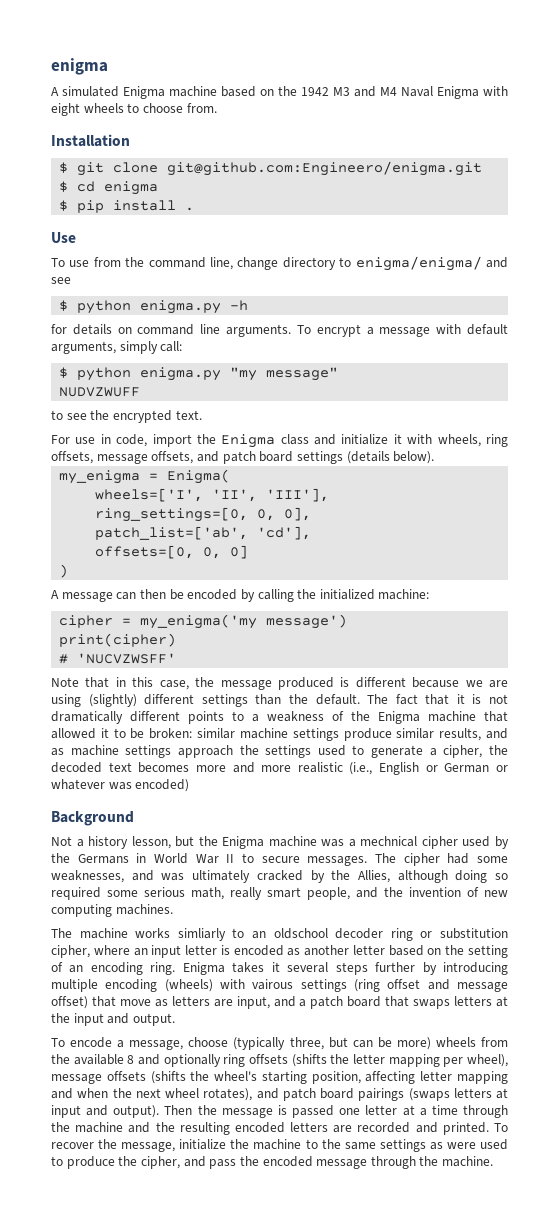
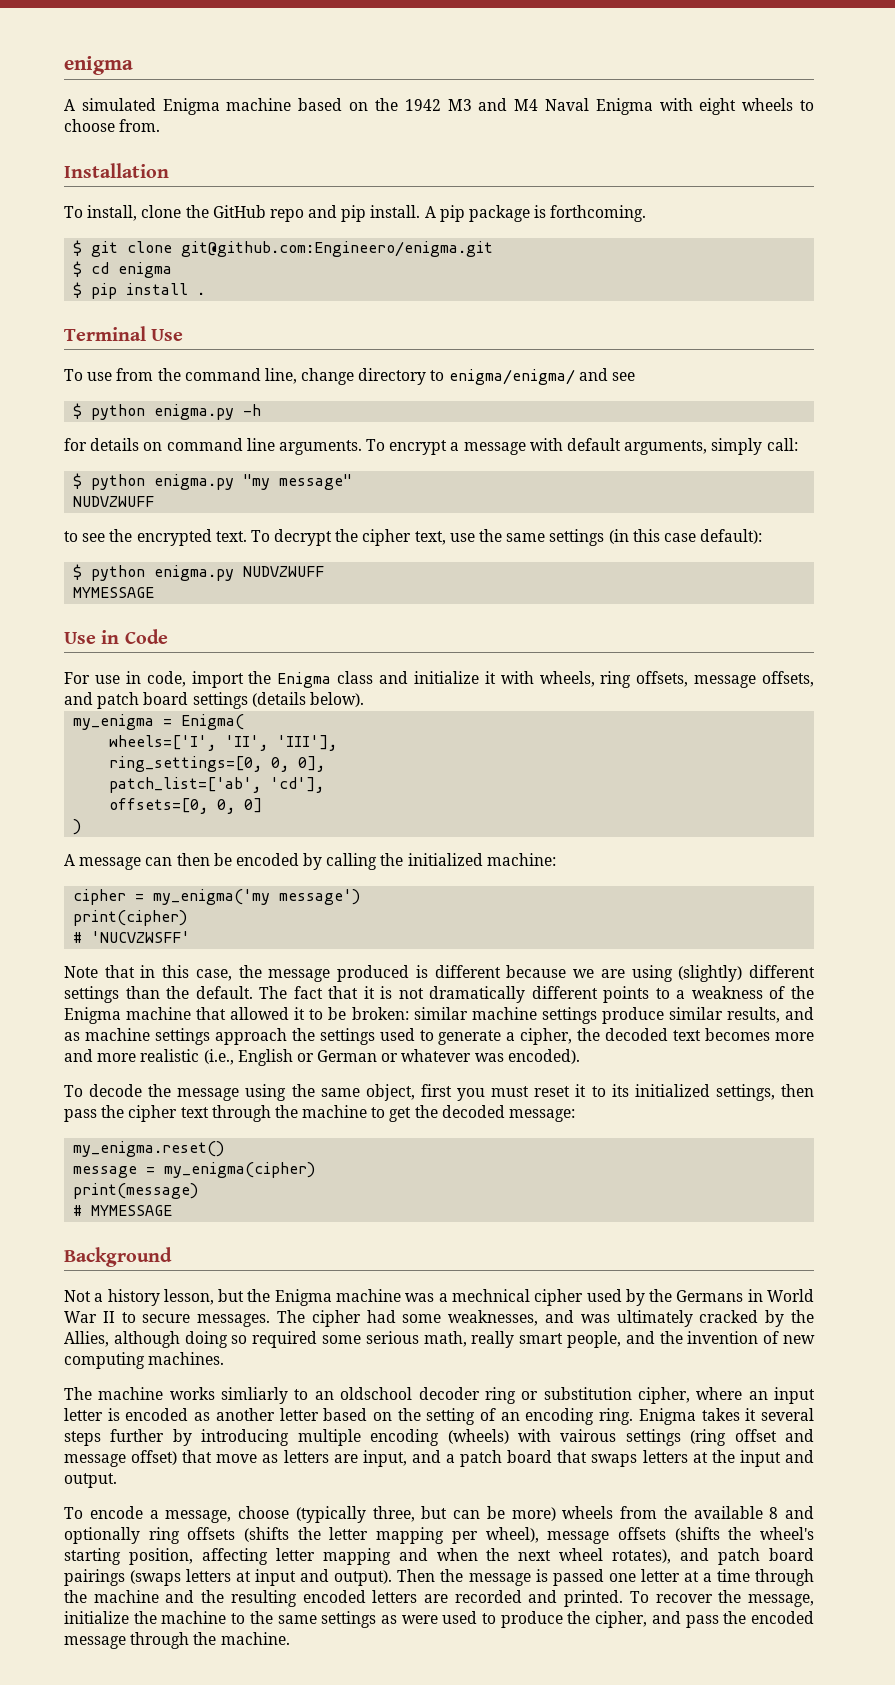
(130, 140) none -> [64,205,647,222] // To install, clone the GitHub repo and pip install. A pip package is forthcoming.
(195, 209) none -> [64,326,146,341] Terminal
(202, 415) none -> [250,529,763,546] [73,564,325,581] [73,587,155,598] [64,629,168,644] To decrypt the cipher text, use the same settings (in this case default): // $ python enigma.py NUDVZWUFF // MYMESSAGE // Use in Code
[135,779,190,792] encoded) -> [507,1049,580,1064] [64,1084,815,1101] [64,1105,576,1122] [73,1141,225,1157] [73,1162,316,1178] [73,1183,199,1199] [73,1205,173,1216] encoded). // To decode the message using the same object, first you must reset it to its initialized settings, then pass the cipher text through the machine to get the decoded message: // my_enigma.reset() // message = my_enigma(cipher) // print(message) // # MYMESSAGE

